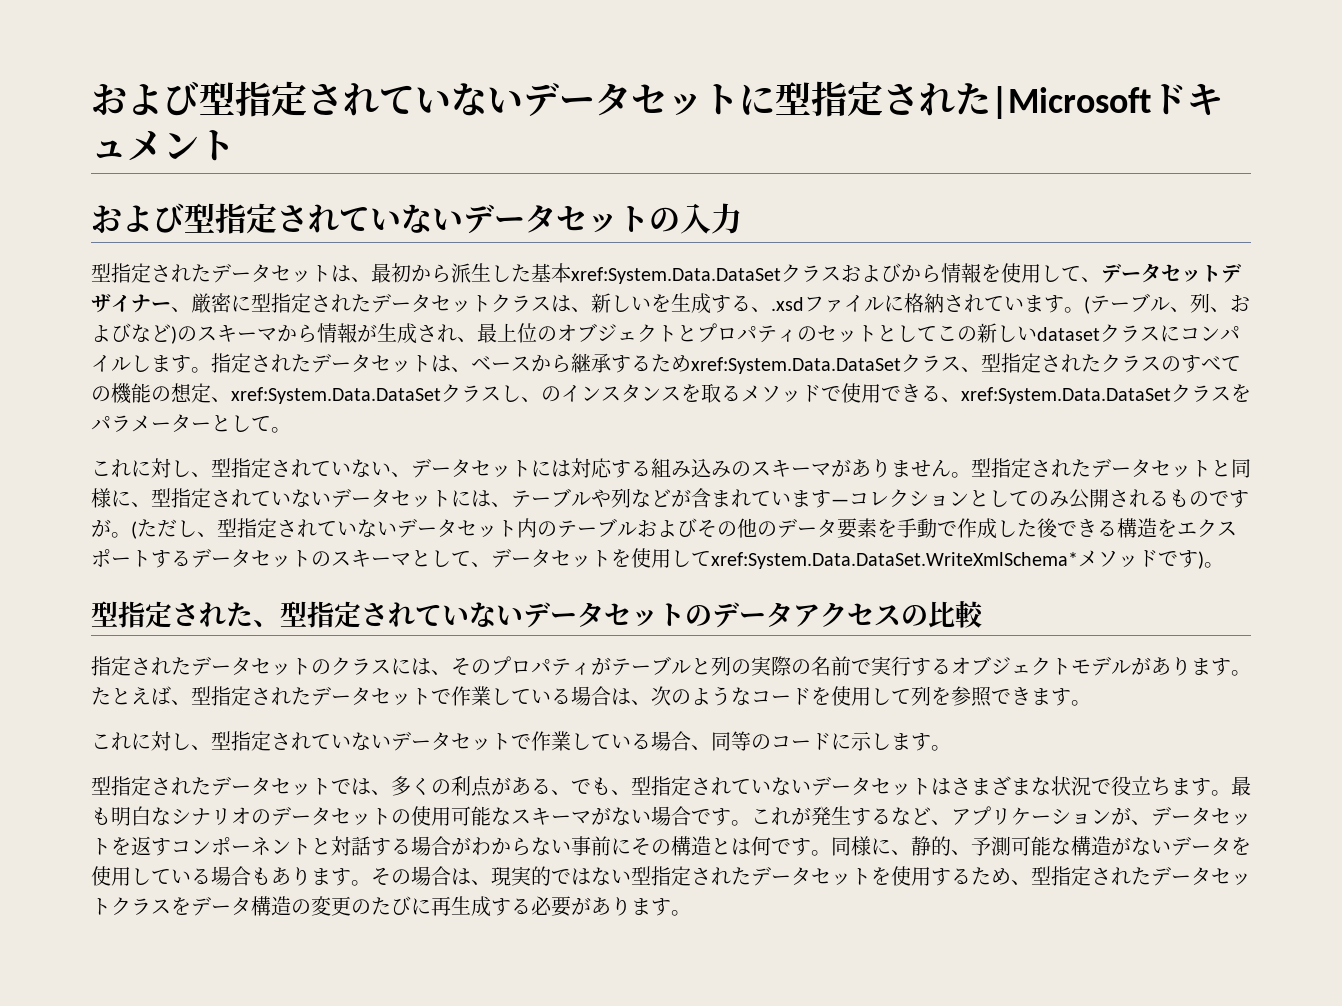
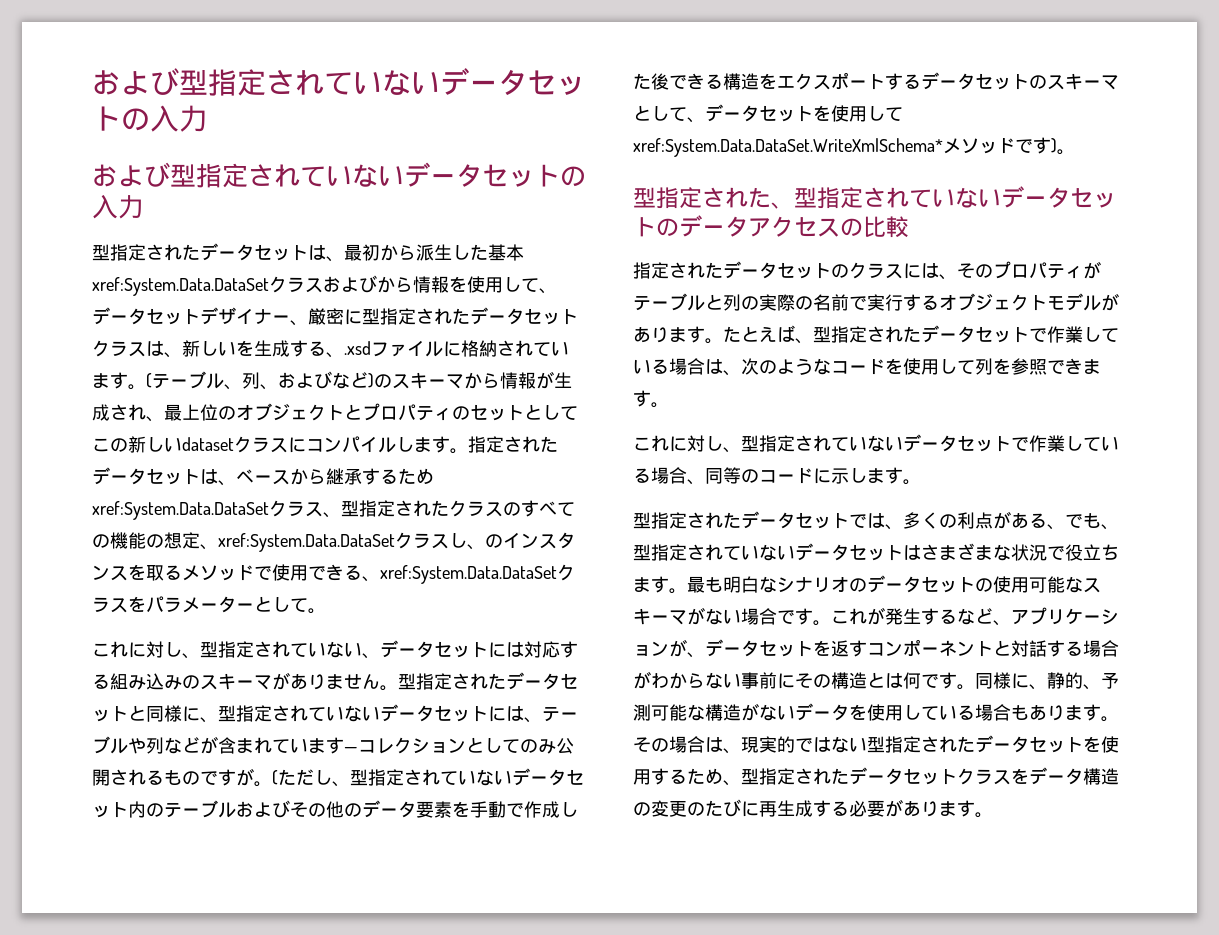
[91,81,1223,119] [91,130,235,161] および型指定されていないデータセットに型指定された|Microsoftドキュメント -> [92,68,585,96] [92,105,208,132] および型指定されていないデータセットの入力

